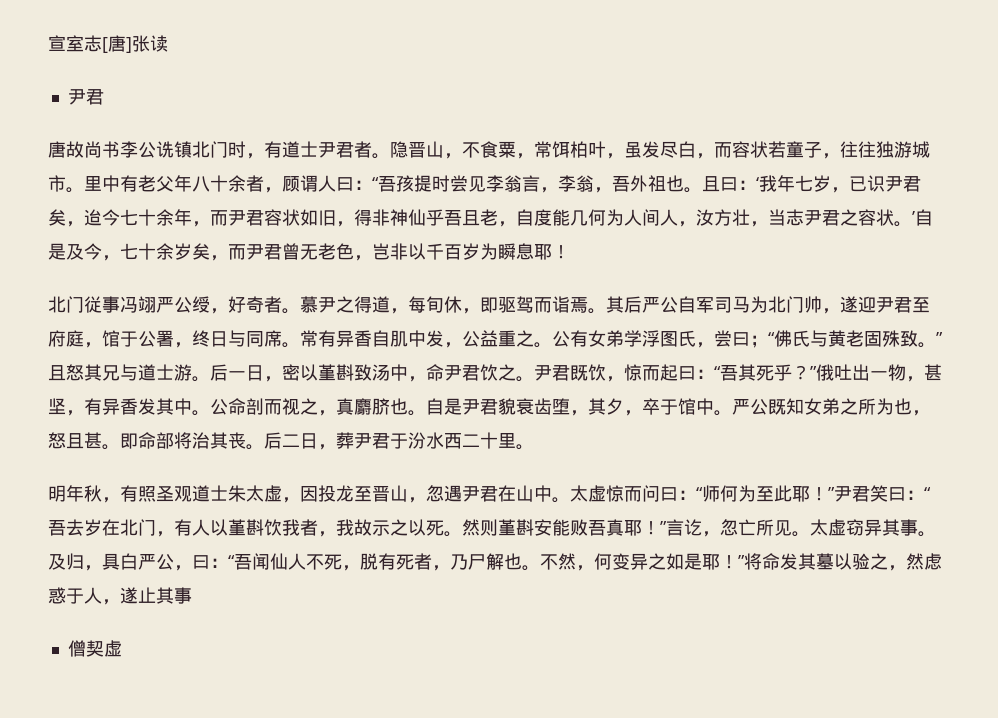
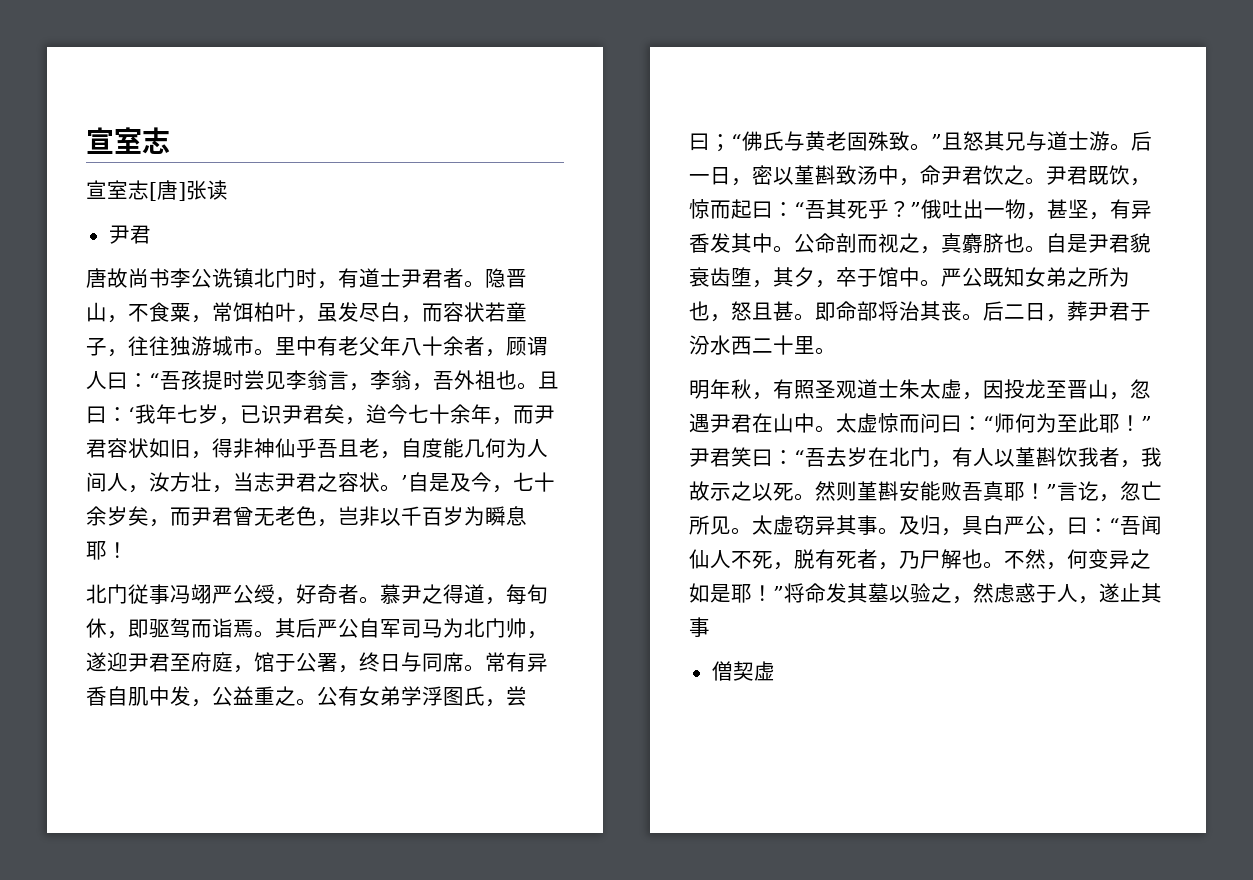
[48,35,102,52] 宣室志 -> [86,127,170,154] [86,180,149,200] 宣室志 // 宣室志

